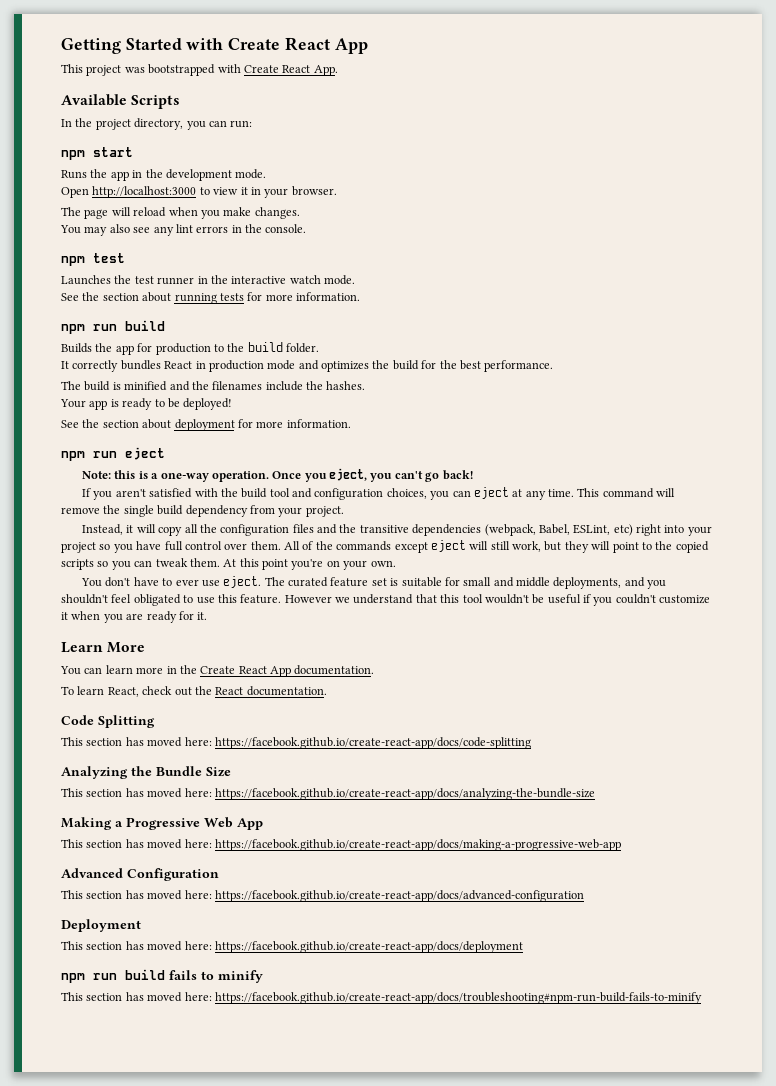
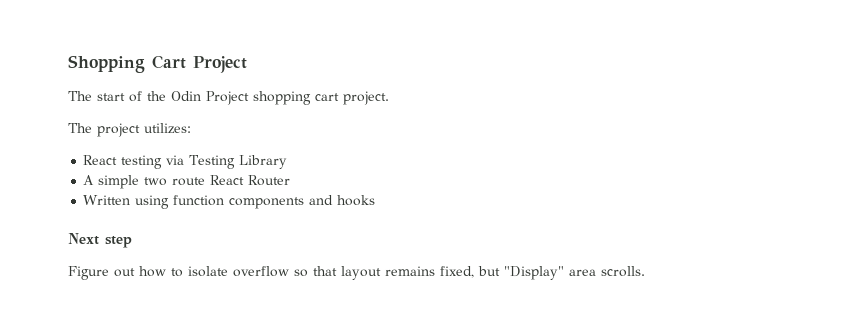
[61,37,368,54] [61,64,338,76] [61,94,181,109] [61,118,253,130] [61,147,133,160] [61,169,267,181] [61,186,337,198] [61,207,300,219] [60,224,307,236] [61,253,125,266] [61,275,355,285] [61,292,360,304] [61,320,165,334] [61,342,319,355] [61,360,554,372] [61,381,366,391] [60,398,233,410] [61,419,351,431] [61,447,165,461] [82,468,473,482] [82,487,676,500] [61,505,344,517] [82,524,712,536] [61,540,709,553] [61,558,396,570] [81,576,667,589] [61,594,711,606] [61,611,208,623] [61,642,146,653] [60,665,375,677] [61,686,327,697] [61,715,155,728] [61,737,531,749] [61,766,231,779] [61,788,595,800] [61,817,263,830] [61,839,621,851] [61,868,219,881] [61,890,584,902] [61,919,141,932] [61,941,523,953] [61,969,263,983] [61,992,702,1004] Getting Started with Create React App // This project was bootstrapped with Create React App. // Available Scripts // In the project directory, you can run: // npm start // Runs the app in the development mode. // Open http://localhost:3000 to view it in your browser. // The page will reload when you make changes. // You may also see any lint errors in the console. // npm test // Launches the test runner in the interactive watch mode. // See the section about running tests for more information. // npm run build // Builds the app for production to the build folder. // It correctly bundles React in production mode and optimizes the build for the best performance. // The build is minified and the filenames include the hashes. // Your app is ready to be deployed! // See the section about deployment for more information. // npm run eject // Note: this is a one-way operation. Once you eject, you can't go back! // If you aren't satisfied with the build tool and configuration choices, you can eject at any time. This command will remove the single build dependency from your project. // Instead, it will copy all the configuration files and the transitive dependencies (webpack, Babel, ESLint, etc) right into your project so you have full control over them. All of the commands except eject will still work, but they will point to the copied scripts so you can tweak them. At this point you're on your own. // You don't have to ever use eject. The curated feature set is suitable for small and middle deployments, and you shouldn't feel obligated to use this feature. However we understand that this tool wouldn't be useful if you couldn't customize it when you are ready for it. // Learn More // You can learn more in the Create React App documentation. // To learn React, check out the React documentation. // Code Splitting // This section has moved here: https://facebook.github.io/create-react-app/docs/code-splitting // Analyzing the Bundle Size // This section has moved here: https://facebook.github.io/create-react-app/docs/analyzing-the-bundle-size // Making a Progressive Web App // This section has moved here: https://facebook.github.io/create-react-app/docs/making-a-progressive-web-app // Advanced Configuration // This section has moved here: https://facebook.github.io/create-react-app/docs/advanced-configuration // Deployment // This section has moved here: https://facebook.github.io/create-react-app/docs/deployment // npm run build fails to minify // This section has moved here: https://facebook.github.io/create-react-app/docs/troubleshooting#npm-run-build-fails-to-minify -> [68,55,247,73] [68,91,389,105] [68,123,191,137] [83,155,288,169] [83,175,291,189] [83,195,376,209] [68,233,132,248] [68,266,645,280] Shopping Cart Project // The start of the Odin Project shopping cart project. // The project utilizes: // React testing via Testing Library // A simple two route React Router // Written using function components and hooks // Next step // Figure out how to isolate overflow so that layout remains fixed, but "Display" area scrolls.

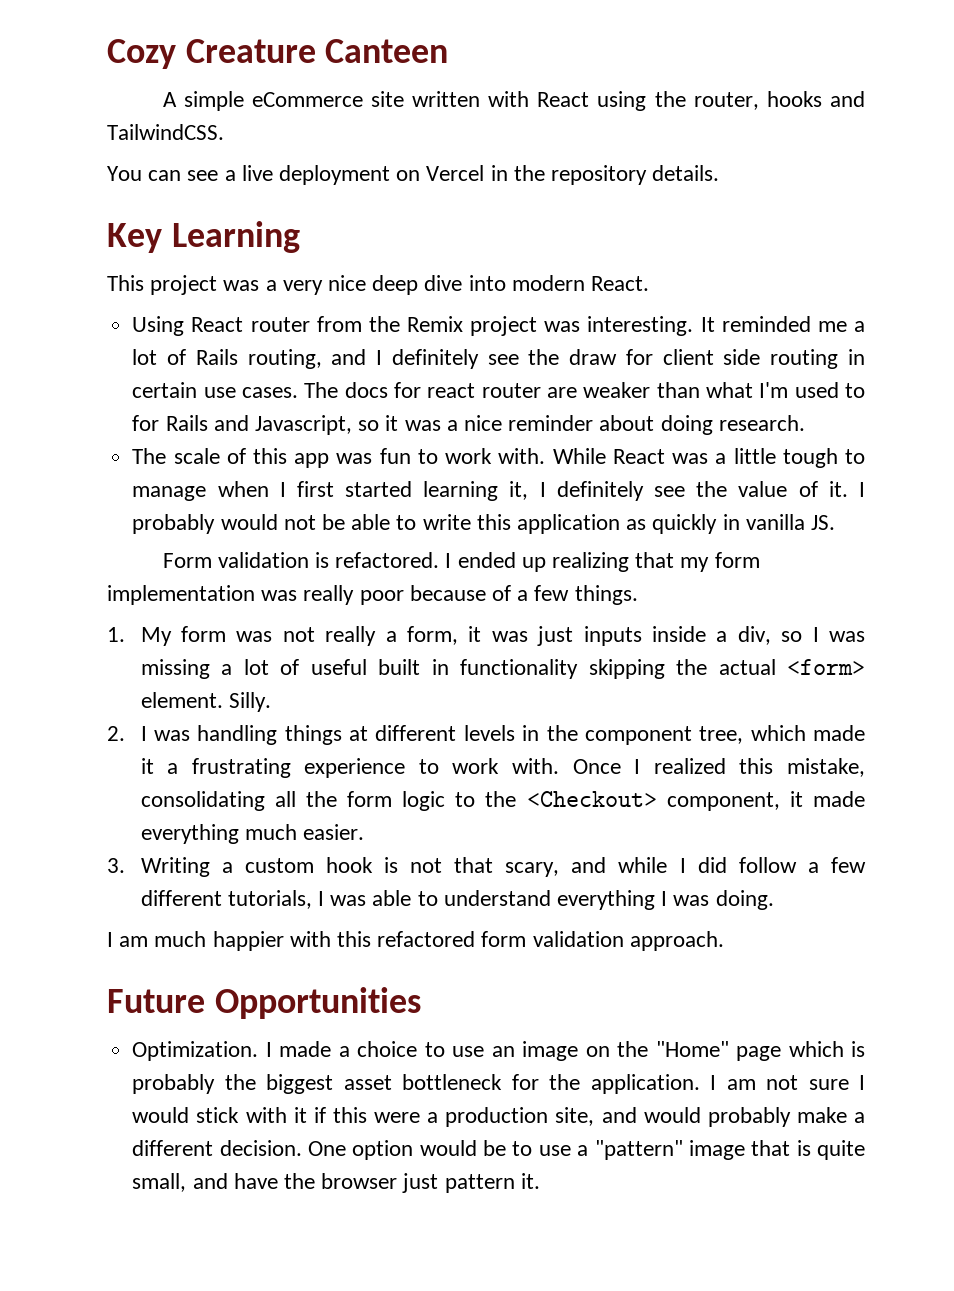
[68,55,247,73] [68,91,389,105] [68,123,191,137] [83,155,288,169] [83,175,291,189] [83,195,376,209] [68,233,132,248] [68,266,645,280] Shopping Cart Project // The start of the Odin Project shopping cart project. // The project utilizes: // React testing via Testing Library // A simple two route React Router // Written using function components and hooks // Next step // Figure out how to isolate overflow so that layout remains fixed, but "Display" area scrolls. -> [107,39,449,69] [162,91,865,111] [107,124,224,140] [107,165,720,185] [107,221,300,253] [107,275,650,295] [132,316,865,336] [132,349,866,369] [132,382,866,398] [132,415,805,435] [132,448,866,468] [132,481,866,501] [132,514,836,534] [162,552,760,572] [107,585,638,605] [107,626,865,646] [140,659,865,679] [140,692,271,712] [107,725,865,745] [140,758,865,778] [140,791,865,811] [140,824,364,844] [107,857,866,877] [140,890,774,910] [107,931,724,951] [107,987,421,1019] [132,1041,865,1061] [132,1074,866,1094] [132,1107,866,1127] [132,1140,865,1160] [132,1173,540,1193] Cozy Creature Canteen // A simple eCommerce site written with React using the router, hooks and TailwindCSS. // You can see a live deployment on Vercel in the repository details. // Key Learning // This project was a very nice deep dive into modern React. // Using React router from the Remix project was interesting. It reminded me a lot of Rails routing, and I definitely see the draw for client side routing in certain use cases. The docs for react router are weaker than what I'm used to for Rails and Javascript, so it was a nice reminder about doing research. // The scale of this app was fun to work with. While React was a little tough to manage when I first started learning it, I definitely see the value of it. I probably would not be able to write this application as quickly in vanilla JS. // Form validation is refactored. I ended up realizing that my form implementation was really poor because of a few things. // 1. My form was not really a form, it was just inputs inside a div, so I was missing a lot of useful built in functionality skipping the actual <form> element. Silly. // 2. I was handling things at different levels in the component tree, which made it a frustrating experience to work with. Once I realized this mistake, consolidating all the form logic to the <Checkout> component, it made everything much easier. // 3. Writing a custom hook is not that scary, and while I did follow a few different tutorials, I was able to understand everything I was doing. // I am much happier with this refactored form validation approach. // Future Opportunities // Optimization. I made a choice to use an image on the "Home" page which is probably the biggest asset bottleneck for the application. I am not sure I would stick with it if this were a production site, and would probably make a different decision. One option would be to use a "pattern" image that is quite small, and have the browser just pattern it.

